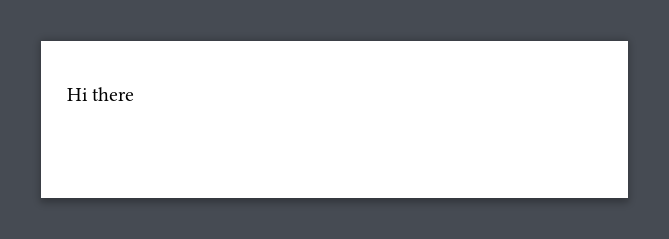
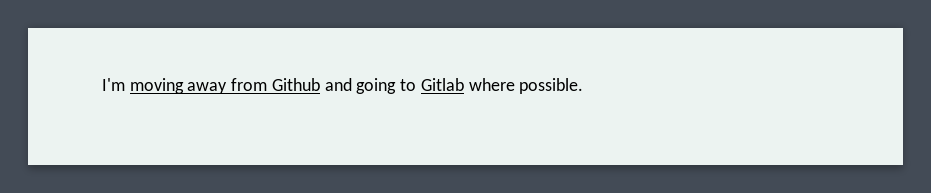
[67,87,135,101] Hi there -> [102,78,584,94] I'm moving away from Github and going to Gitlab where possible.

